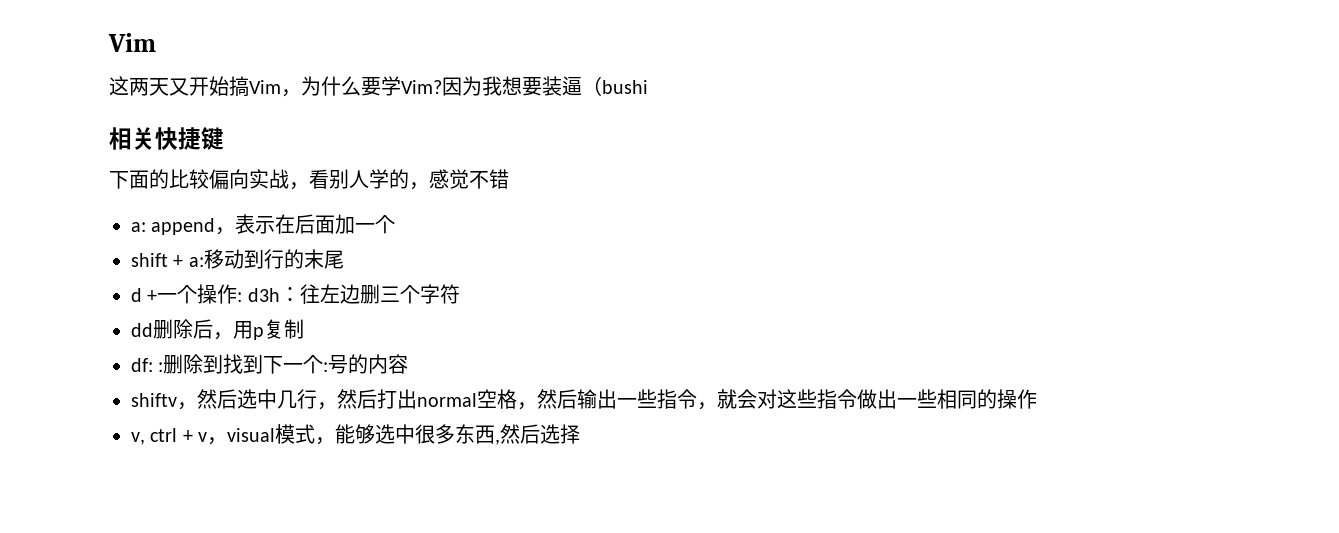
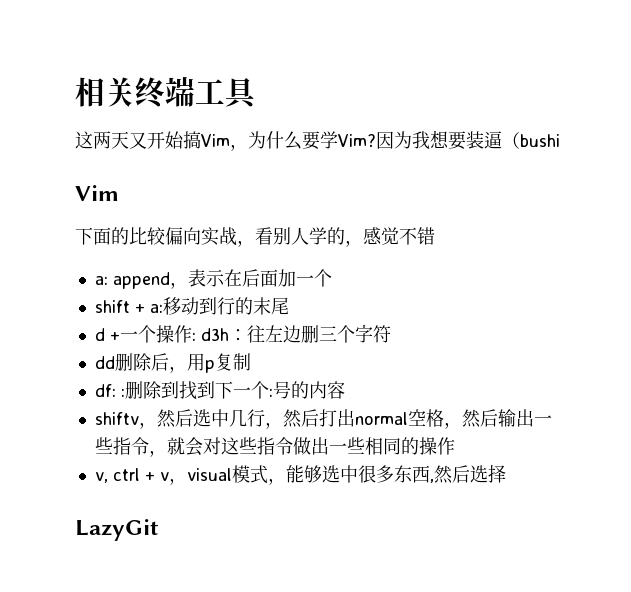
[108,33,156,52] Vim -> [75,77,258,109] 相关终端工具
[109,127,224,150] 相关快捷键 -> [75,185,119,201] Vim
(581, 434) none -> [75,519,158,541] // LazyGit

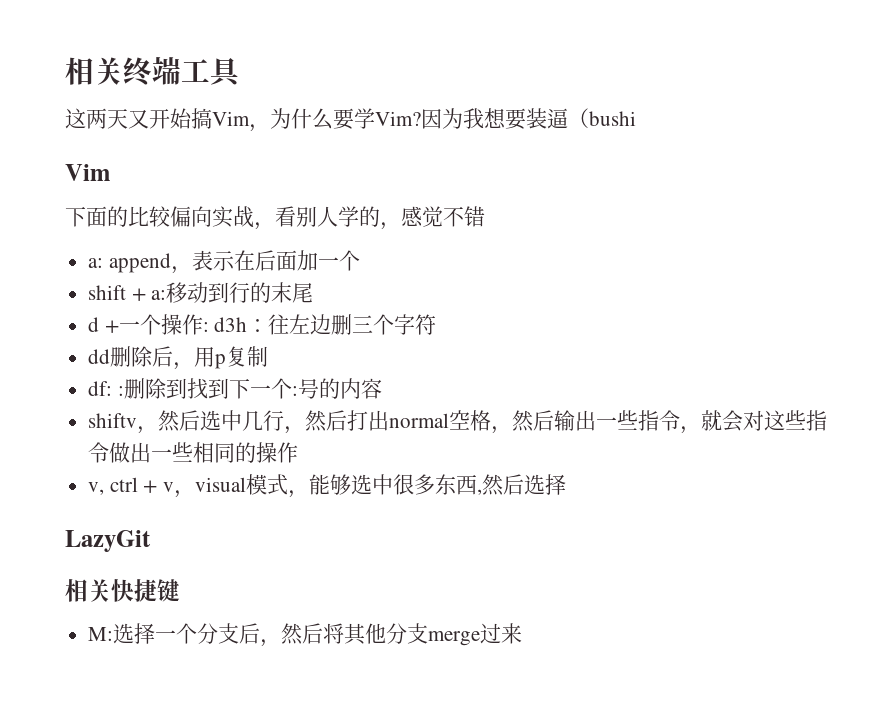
(158, 530) none -> [65,579,180,602] [88,623,523,647] // 相关快捷键 // M:选择一个分支后，然后将其他分支merge过来

